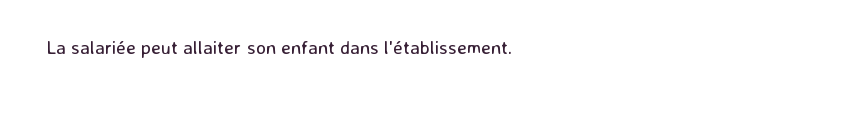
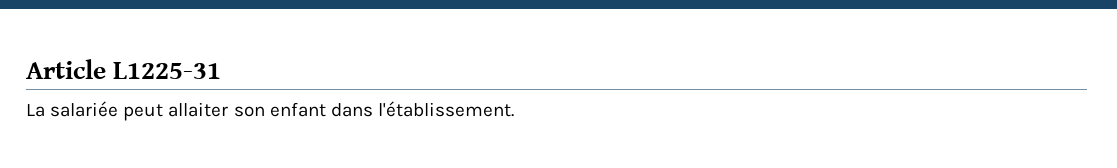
(47, 47) none -> [26,59,222,79] Article L1225-31 //

